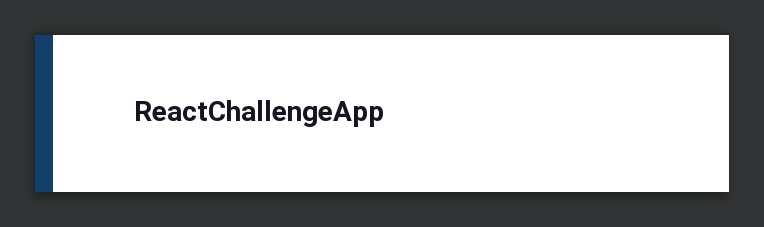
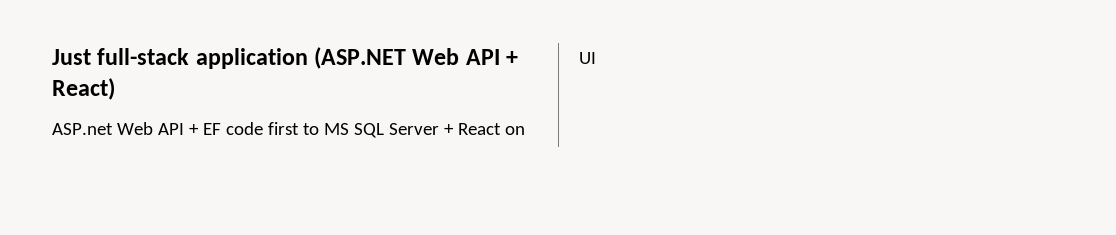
[134,100,384,127] ReactChallengeApp -> [52,47,519,69] [52,78,115,100] [52,122,525,138] [579,52,596,64] Just full-stack application (ASP.NET Web API + React) // ASP.net Web API + EF code first to MS SQL Server + React on UI

